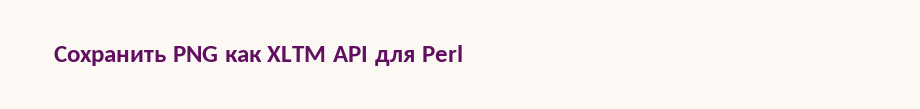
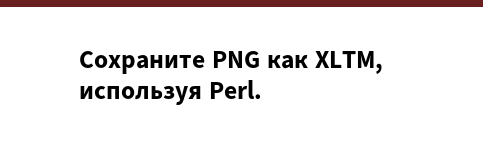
[54,46,166,66] Сохранить -> [79,51,205,74] Сохраните
[267,45,463,66] XLTM API для Perl -> [314,51,383,74] [79,80,262,105] XLTM, используя Perl.

